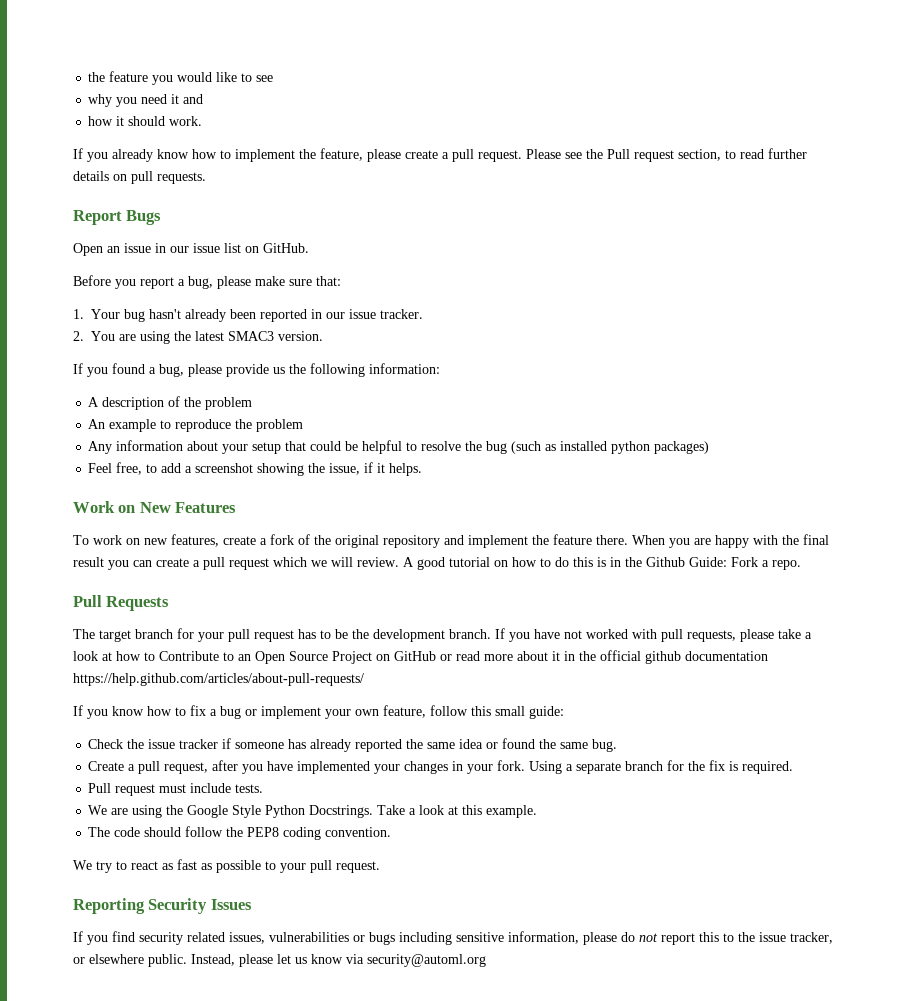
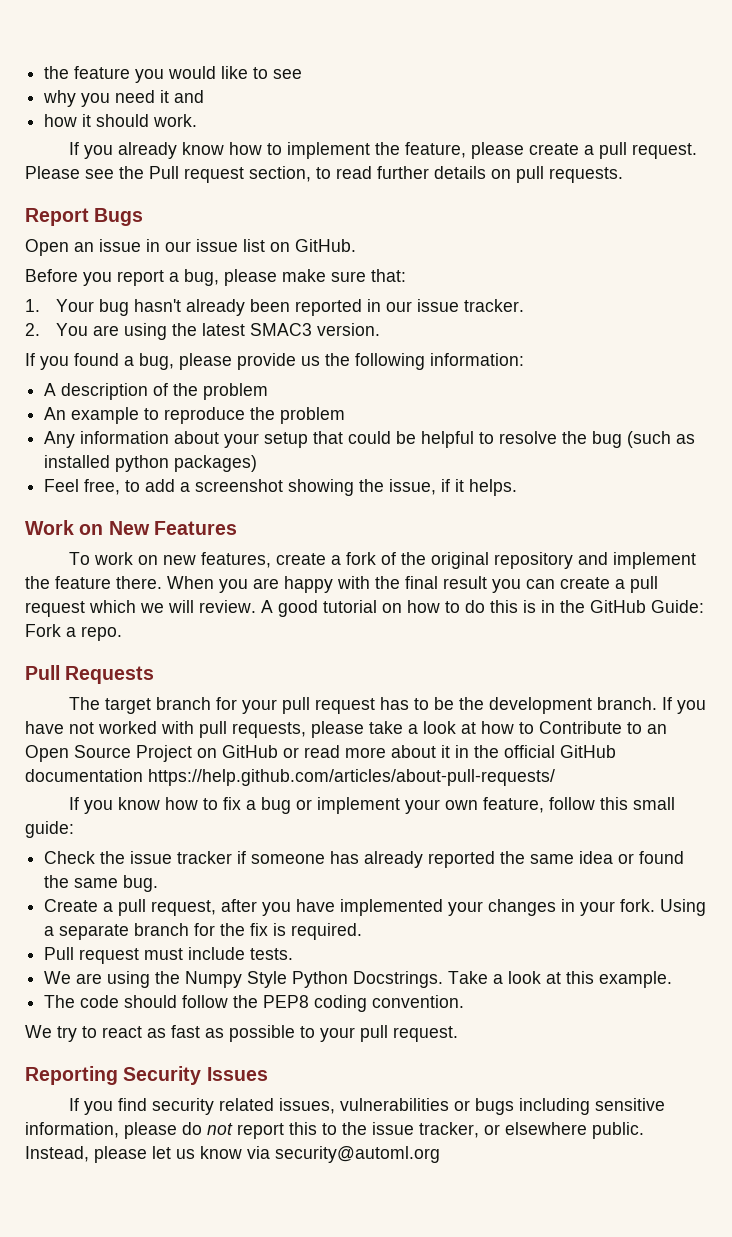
[646,557,685,567] Github -> [590,600,646,613] GitHub
[645,651,681,664] github -> [560,745,616,758] GitHub
[187,805,229,818] Google -> [185,971,243,988] Numpy

